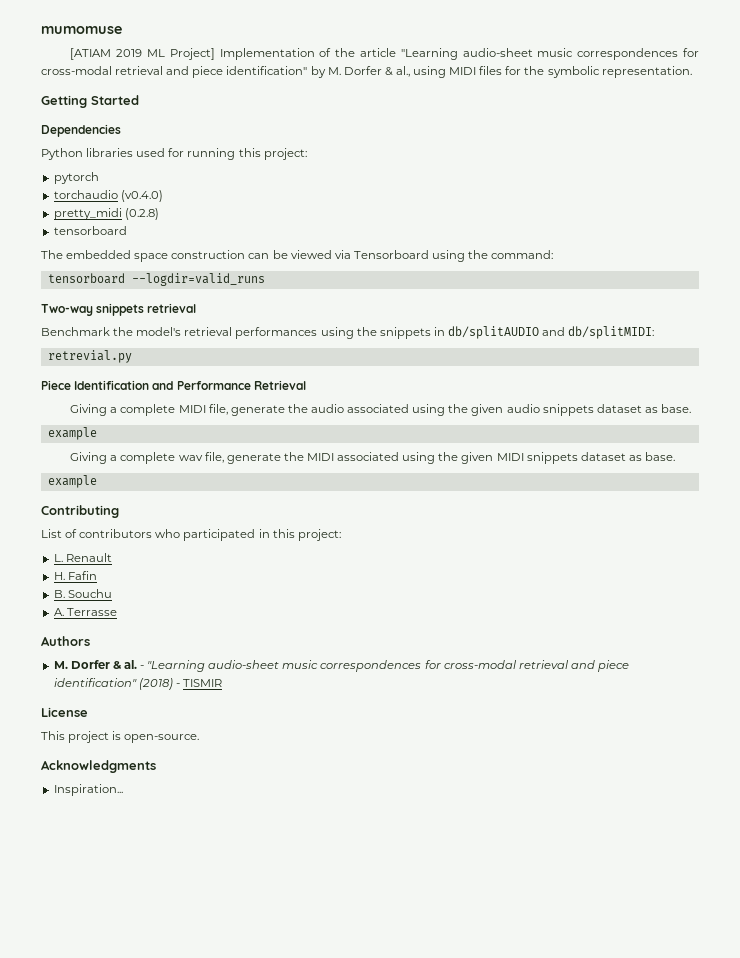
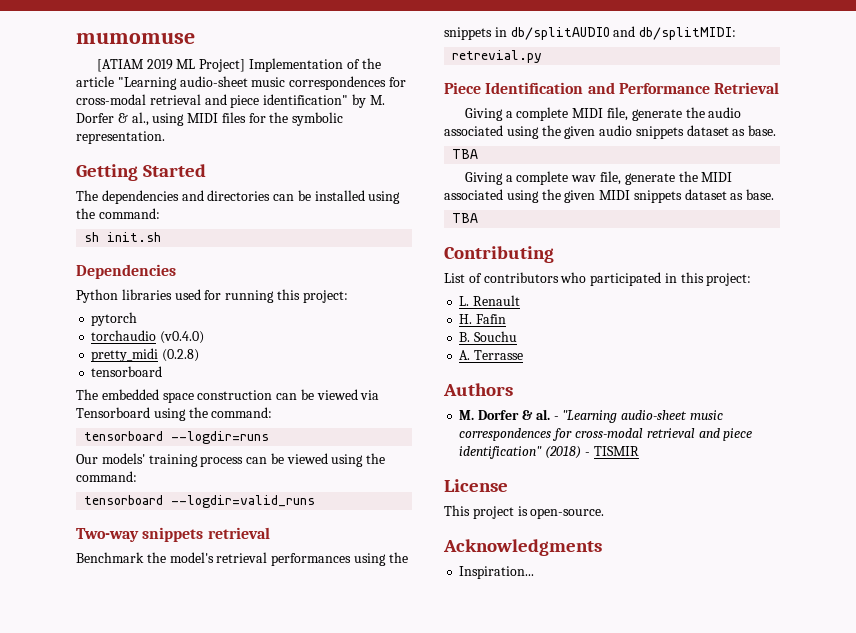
(139, 100) none -> [76,190,401,204] [76,208,160,219] [84,232,162,242] // The dependencies and directories can be installed using the command: // sh init.sh
(554, 254) none -> [84,431,270,444] [76,453,386,467] [76,471,137,482] // tensorboard --logdir=runs // Our models' training process can be viewed using the command:
[47,427,97,440] example -> [452,149,479,159] TBA
[47,475,97,488] example -> [452,213,479,223] TBA

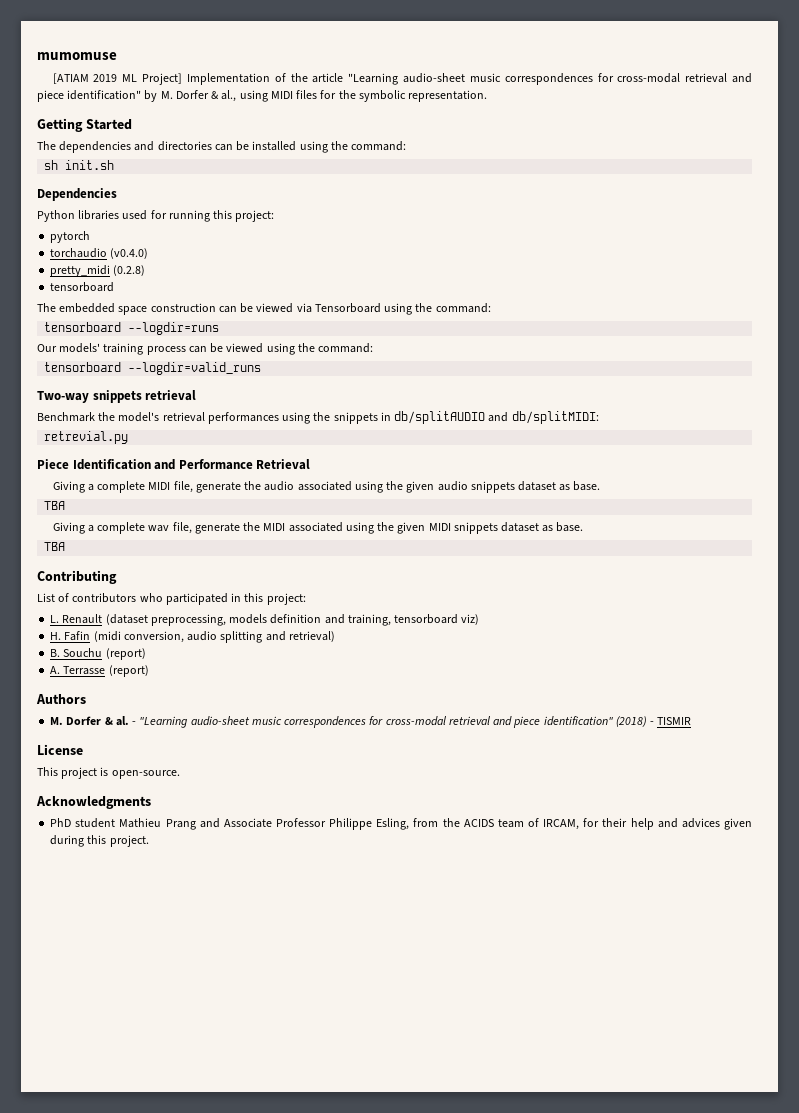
[459,314,507,324] // H. Fafin -> [105,614,480,626] [50,631,335,643] (dataset preprocessing, models definition and training, tensorboard viz) // H. Fafin (midi conversion, audio splitting and retrieval)
(518, 336) none -> [105,648,146,660] (report)
(524, 355) none -> [108,665,149,677] (report)
[459,566,535,579] Inspiration... -> [50,818,752,830] [50,835,149,847] PhD student Mathieu Prang and Associate Professor Philippe Esling, from the ACIDS team of IRCAM, for their help and advices given during this project.

